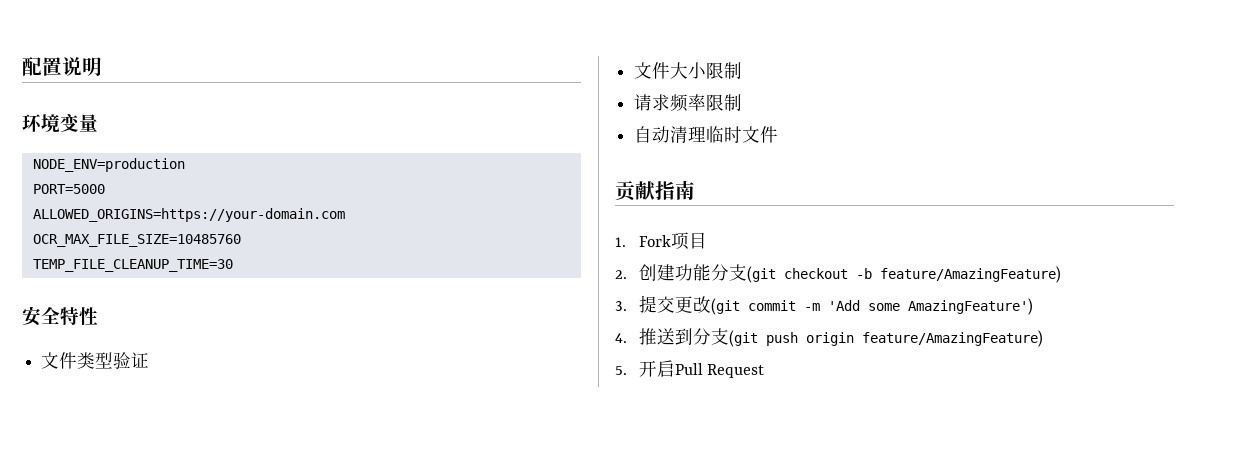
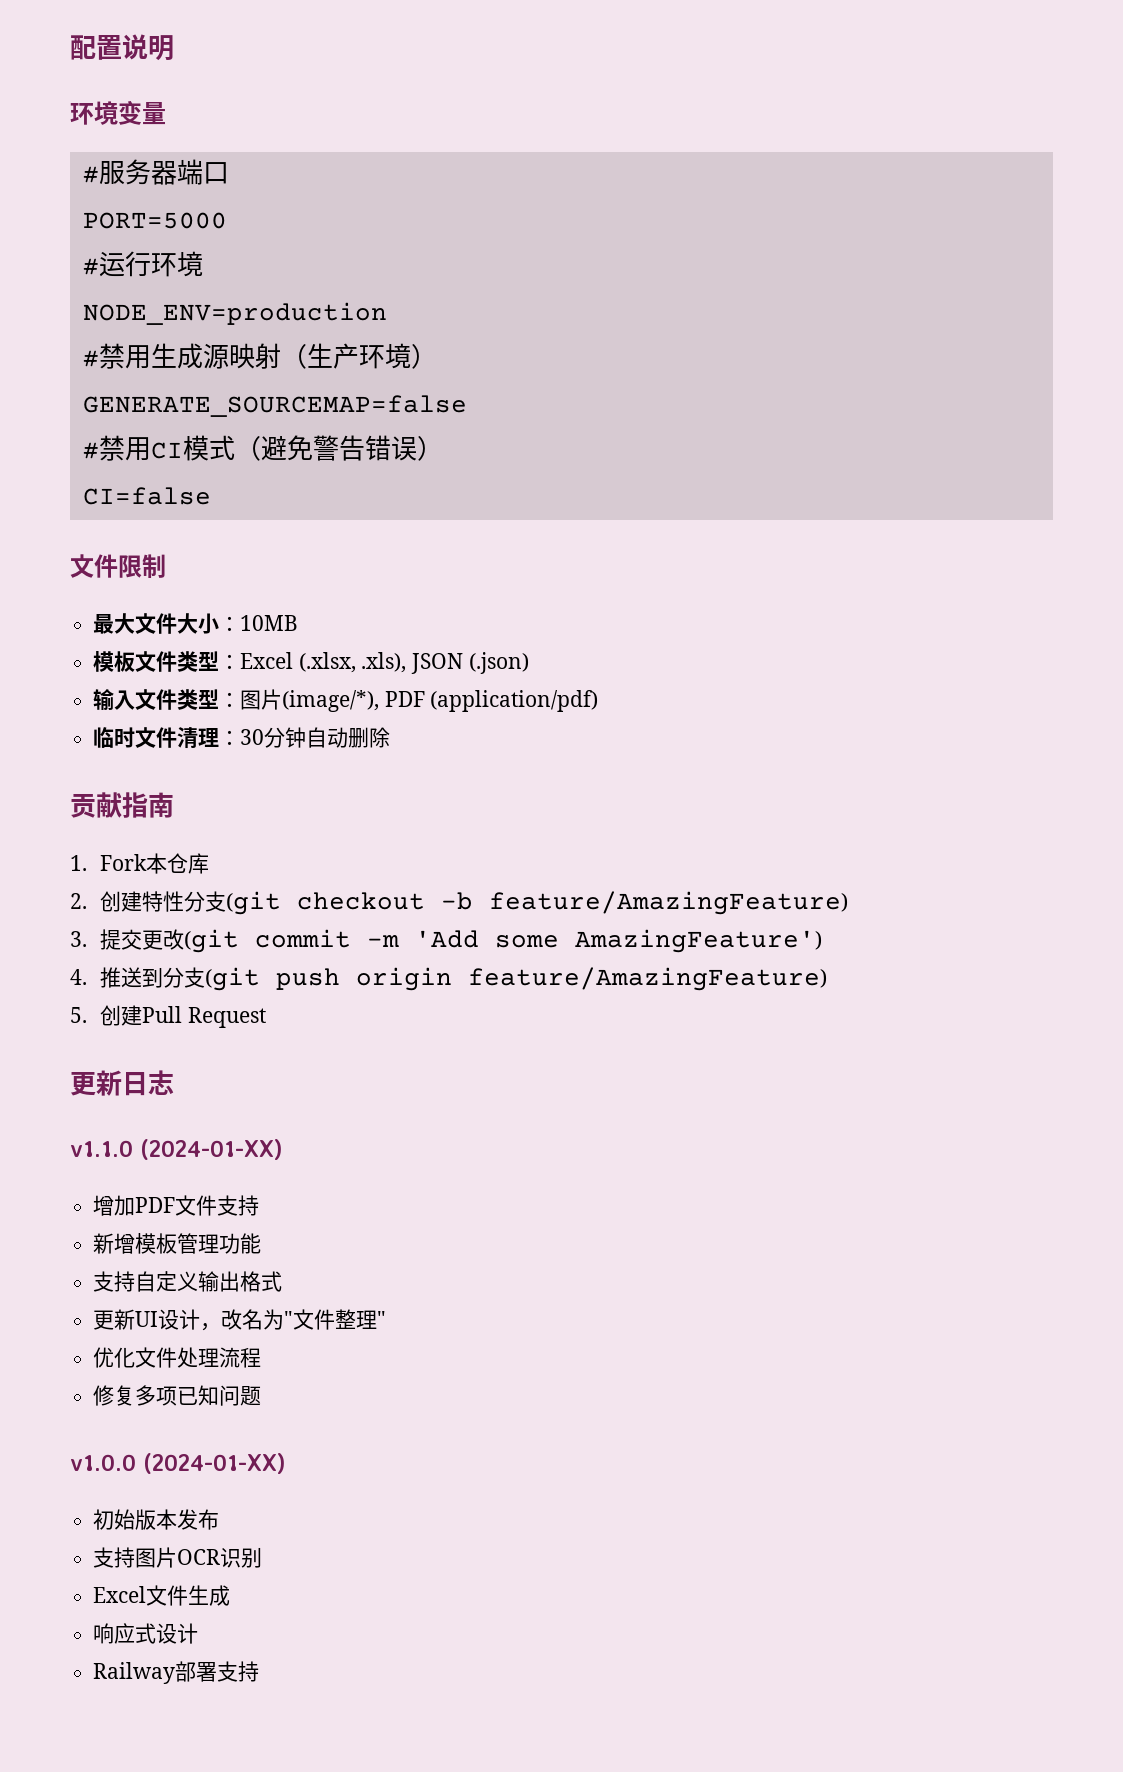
[32,158,185,172] [32,184,105,194] [32,208,345,222] [32,234,241,247] [32,259,233,272] [22,306,98,326] [41,352,150,369] [634,62,743,79] [634,94,743,112] [634,126,779,143] NODE_ENV=production // PORT=5000 // ALLOWED_ORIGINS=https://your-domain.com // OCR_MAX_FILE_SIZE=10485760 // TEMP_FILE_CLEANUP_TIME=30 // 安全特性 // 文件类型验证 // 文件大小限制 // 请求频率限制 // 自动清理临时文件 -> [82,159,229,185] [82,212,227,229] [82,251,203,277] [82,302,387,325] [82,343,437,369] [82,395,467,417] [82,435,443,461] [82,487,211,505] [70,554,166,578] [93,613,299,634] [93,651,529,674] [93,689,599,712] [93,727,391,749] #服务器端口 // PORT=5000 // #运行环境 // NODE_ENV=production // #禁用生成源映射（生产环境） // GENERATE_SOURCEMAP=false // #禁用CI模式（避免警告错误） // CI=false // 文件限制 // 最大文件大小：10MB // 模板文件类型：Excel (.xlsx, .xls), JSON (.json) // 输入文件类型：图片(image/*), PDF (application/pdf) // 临时文件清理：30分钟自动删除
[670,232,707,250] 项目 -> [146,853,210,874] 本仓库
[674,264,711,281] 功能 -> [142,891,185,912] 特性
[638,360,675,377] 开启 -> [100,1005,143,1026] 创建
(765, 371) none -> [70,1070,174,1096] [70,1139,283,1160] [93,1195,260,1216] [93,1233,262,1254] [93,1271,283,1292] [93,1309,387,1331] [93,1347,262,1368] [93,1385,262,1406] [70,1453,286,1474] [93,1509,220,1530] [93,1547,263,1568] [93,1585,231,1606] [93,1623,199,1644] [93,1661,260,1684] // 更新日志 // v1.1.0 (2024-01-XX) // 增加PDF文件支持 // 新增模板管理功能 // 支持自定义输出格式 // 更新UI设计，改名为"文件整理" // 优化文件处理流程 // 修复多项已知问题 // v1.0.0 (2024-01-XX) // 初始版本发布 // 支持图片OCR识别 // Excel文件生成 // 响应式设计 // Railway部署支持

